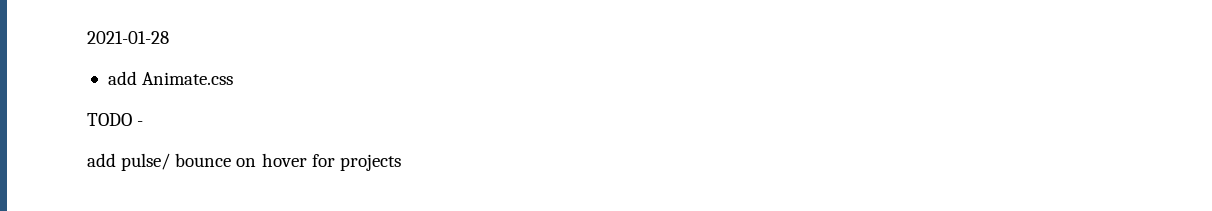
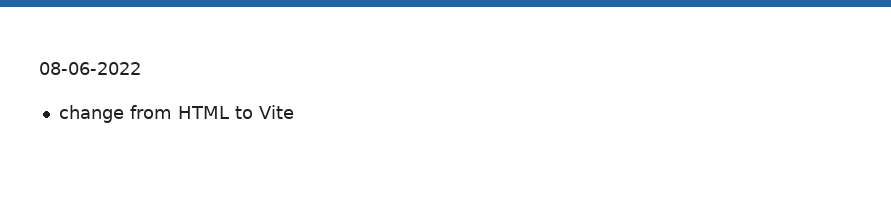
[87,31,169,44] [107,71,234,85] [87,113,144,126] [87,153,401,171] 2021-01-28 // add Animate.css // TODO - // add pulse/ bounce on hover for projects -> [39,62,141,75] [58,105,294,123] 08-06-2022 // change from HTML to Vite

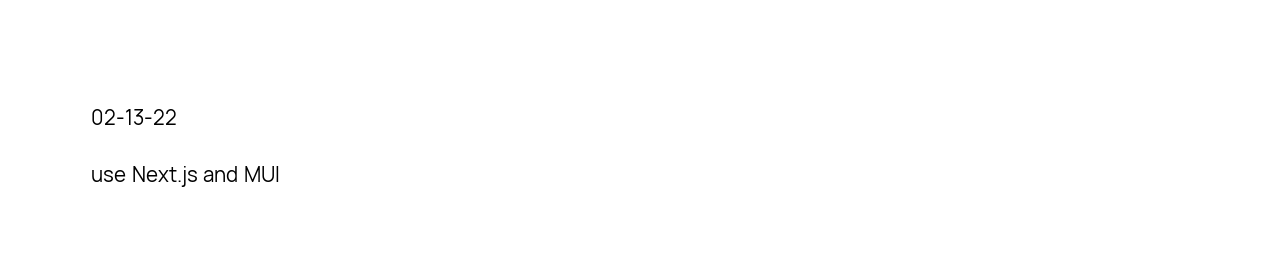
[39,62,141,75] [58,105,294,123] 08-06-2022 // change from HTML to Vite -> [91,109,177,125] [91,166,280,187] 02-13-22 // use Next.js and MUI

